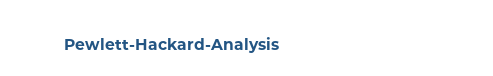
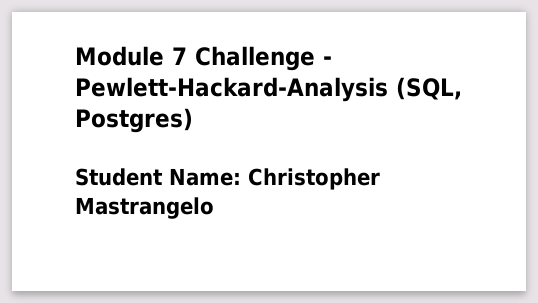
[64,37,279,53] Pewlett-Hackard-Analysis -> [75,46,332,71] [75,77,462,102] [75,108,193,133] [75,168,380,190] [75,197,214,219] Module 7 Challenge - Pewlett-Hackard-Analysis (SQL, Postgres) // Student Name: Christopher Mastrangelo

